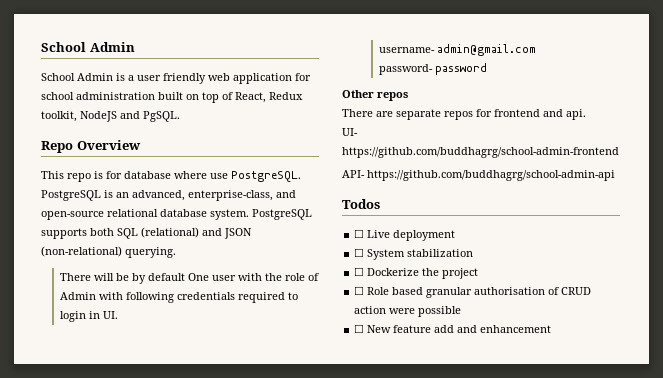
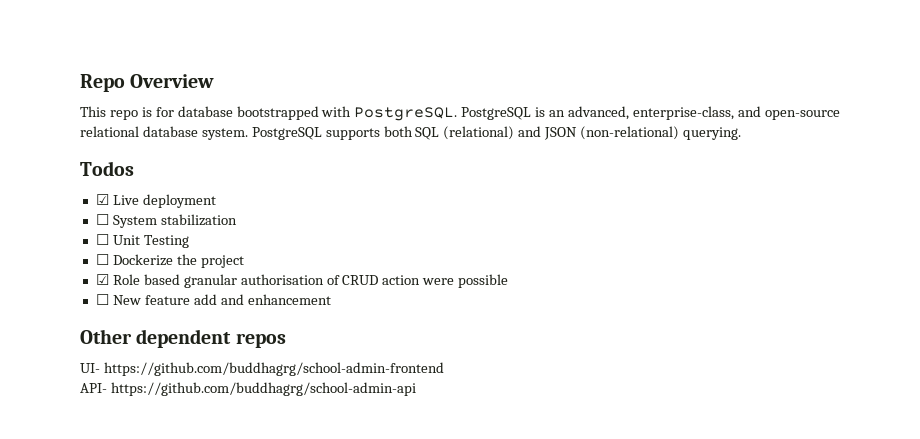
[41,42,135,52] [41,73,311,84] [41,92,303,103] [41,111,180,122] School Admin // School Admin is a user friendly web application for school administration built on top of React, Redux toolkit, NodeJS and PgSQL. // -> (80, 83) none
[174,171,228,179] where use -> [236,106,352,120] bootstrapped with
[59,273,319,284] [59,292,298,303] [59,311,118,322] [379,44,537,56] [379,63,488,75] [342,90,408,101] [342,109,586,120] [342,128,358,136] [342,147,619,158] [342,170,615,181] // There will be by default One user with the role of Admin with following credentials required to login in UI. // username- admin@gmail.com // password- password // Other repos // There are separate repos for frontend and api. // UI- https://github.com/buddhagrg/school-admin-frontend // API- https://github.com/buddhagrg/school-admin-api -> (742, 133) none
[354,229,365,238] ☐ -> [95,194,109,205] ☑
(474, 253) none -> [95,234,189,248] // ☐ Unit Testing
[354,286,365,295] ☐ -> [95,274,109,285] ☑
(552, 329) none -> [80,329,286,348] [80,362,444,376] [80,382,416,396] // Other dependent repos // UI- https://github.com/buddhagrg/school-admin-frontend // API- https://github.com/buddhagrg/school-admin-api

